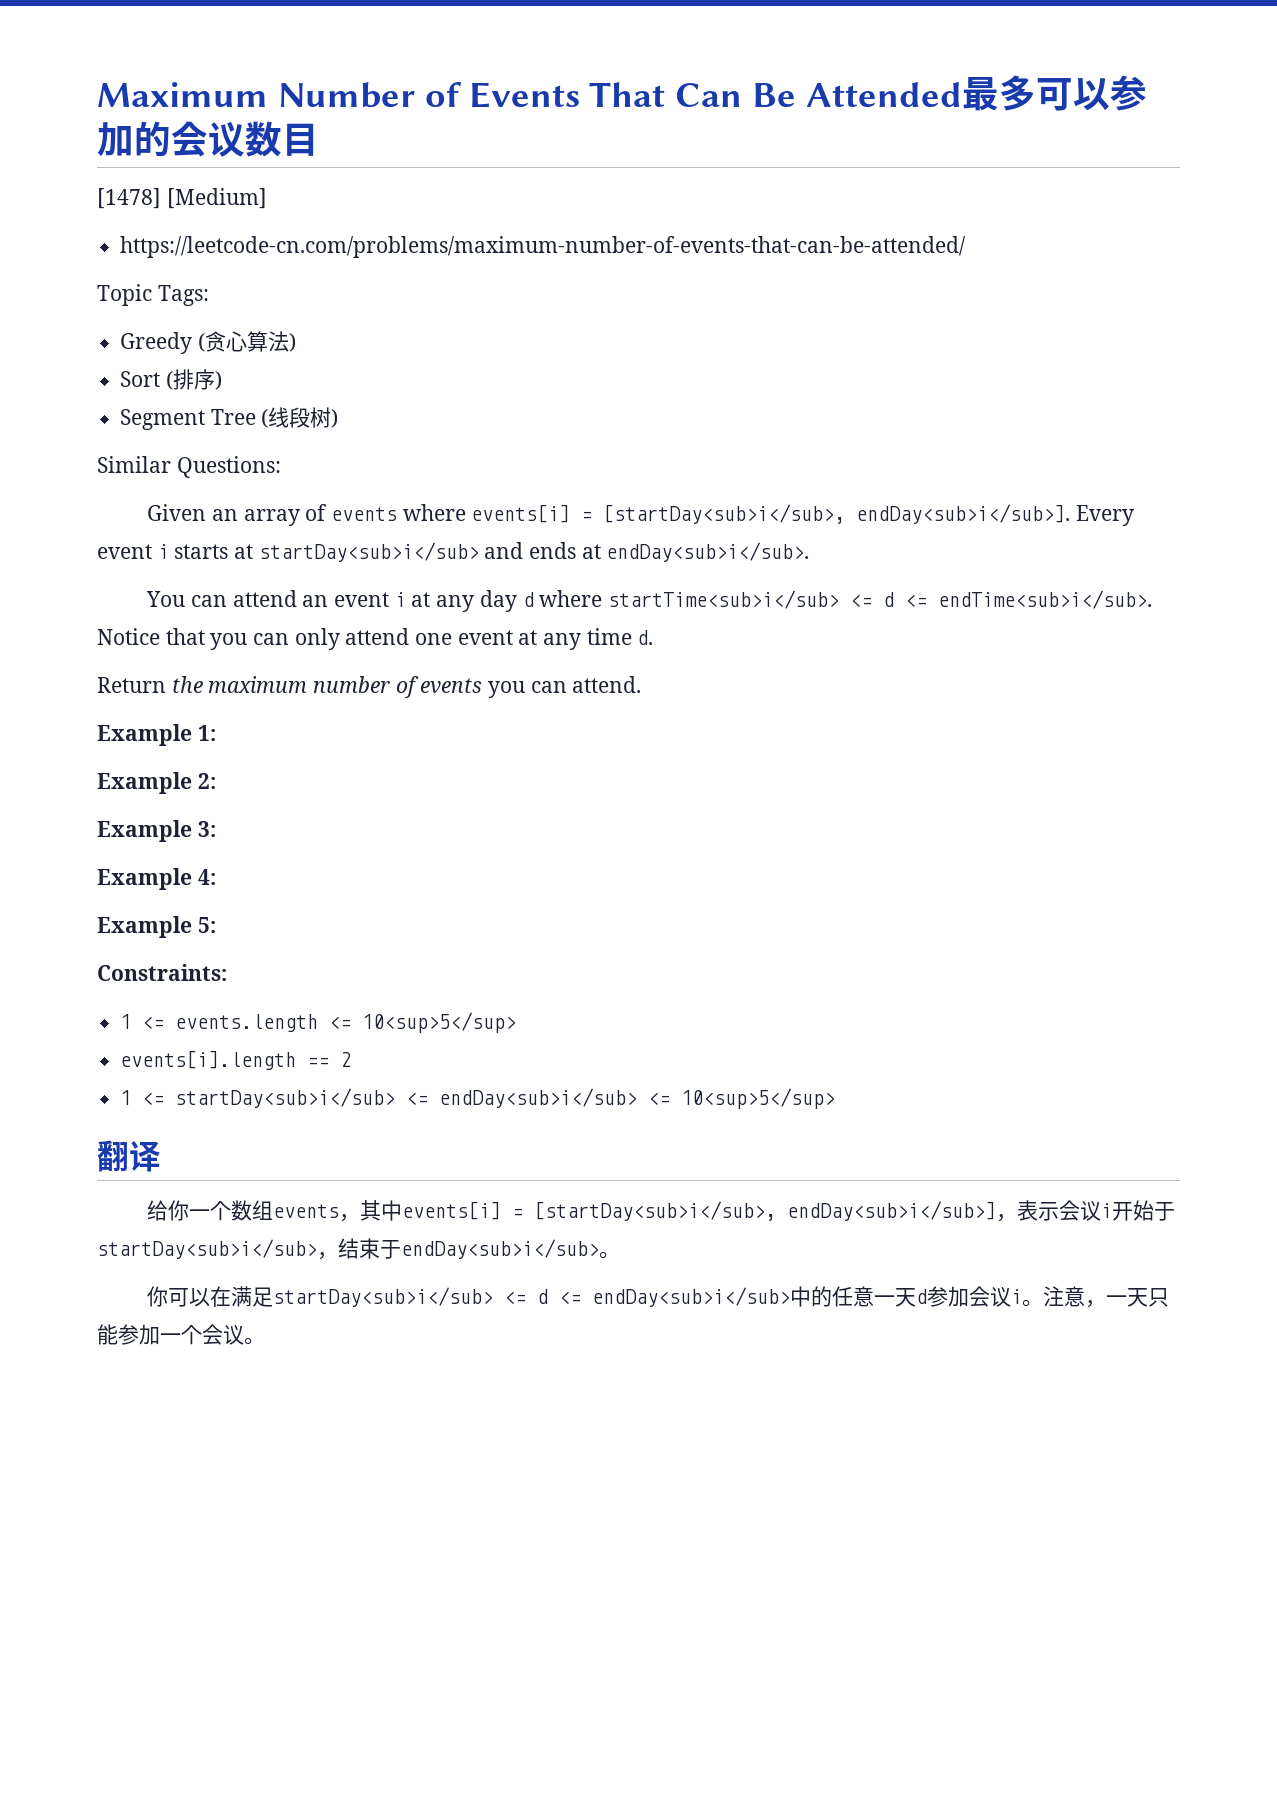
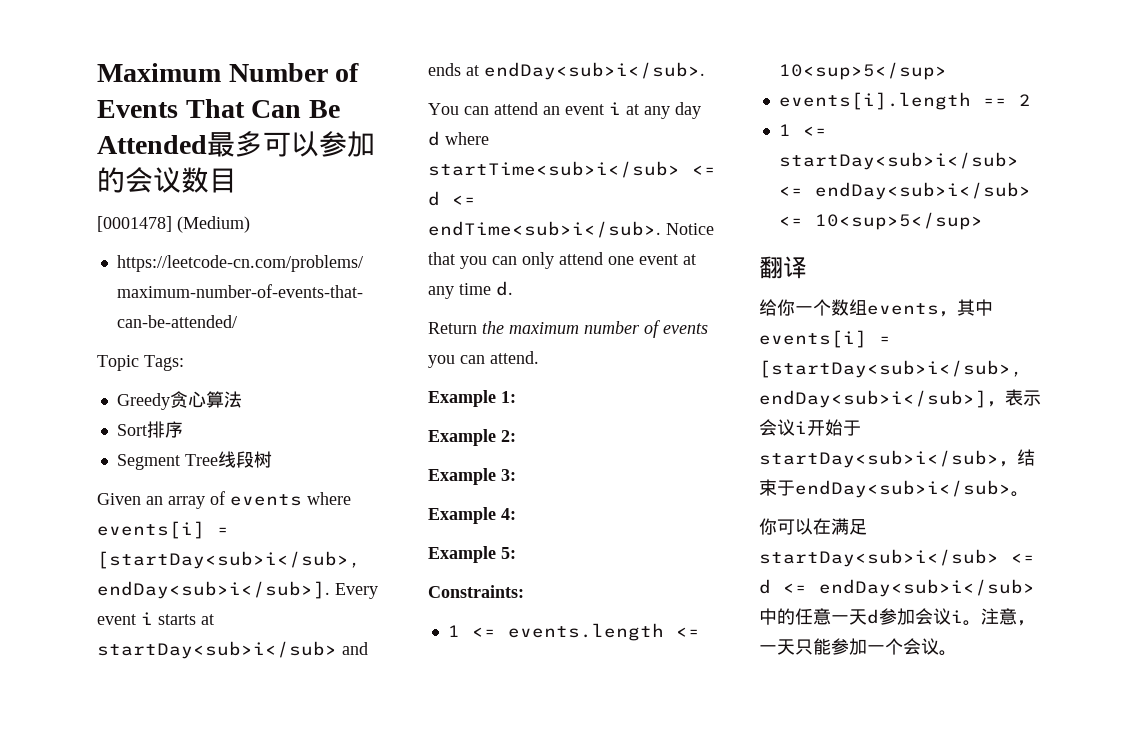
[97,188,267,209] [1478] [Medium] -> [97,216,250,233] [0001478] (Medium)
[197,333,205,352] ( -> (170, 401) none
[288,333,296,352] ) -> (242, 399) none
[165,371,173,390] ( -> (147, 430) none
[214,371,222,390] ) -> (183, 429) none
[261,409,269,428] ( -> (218, 460) none
[331,409,339,428] [97,456,281,478] ) // Similar Questions: -> (272, 459) none

